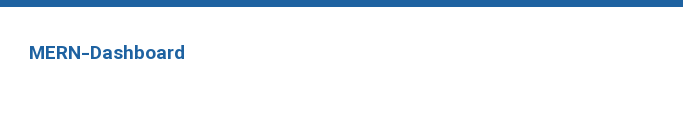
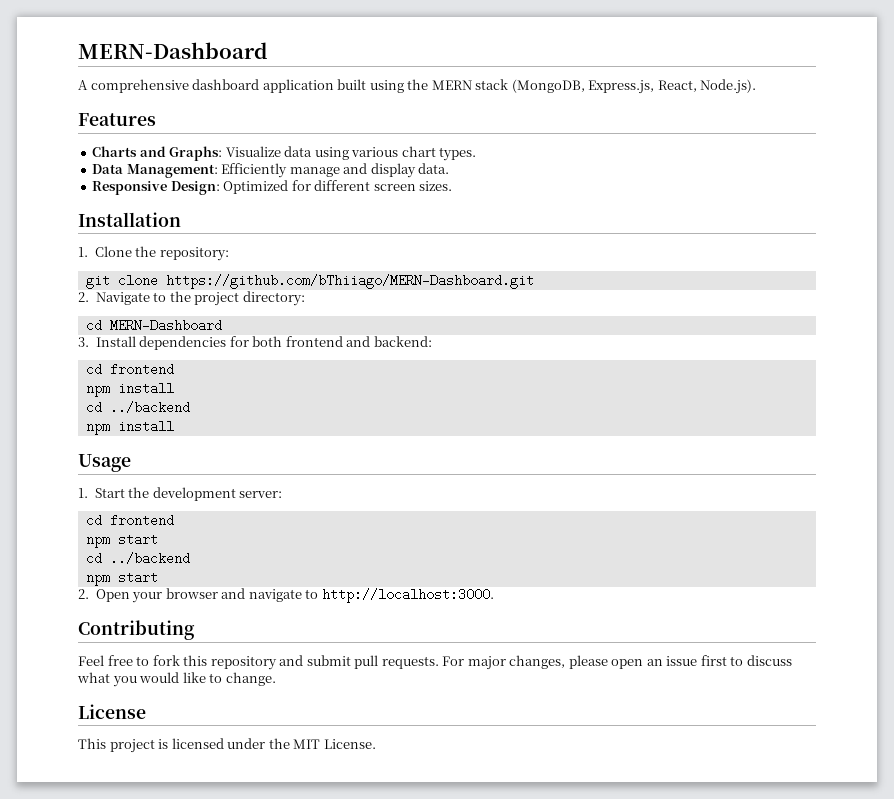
[29,45,185,59] MERN-Dashboard -> [78,42,267,59] [78,79,757,94] [78,113,156,126] [92,146,477,161] [92,163,450,178] [92,180,453,195] [78,212,181,227] [78,246,229,261] [85,274,534,289] [78,291,305,306] [85,319,222,332] [78,336,432,350] [85,363,174,376] [85,382,174,397] [85,401,190,414] [85,420,174,435] [78,454,131,472] [78,487,283,501] [85,514,174,527] [85,533,158,548] [85,552,190,565] [85,571,158,586] [78,588,494,603] [78,620,195,640] [78,655,792,670] [77,672,276,687] [78,704,146,719] [78,738,376,753] MERN-Dashboard // A comprehensive dashboard application built using the MERN stack (MongoDB, Express.js, React, Node.js). // Features // Charts and Graphs: Visualize data using various chart types. // Data Management: Efficiently manage and display data. // Responsive Design: Optimized for different screen sizes. // Installation // 1. Clone the repository: // git clone https://github.com/bThiiago/MERN-Dashboard.git // 2. Navigate to the project directory: // cd MERN-Dashboard // 3. Install dependencies for both frontend and backend: // cd frontend // npm install // cd ../backend // npm install // Usage // 1. Start the development server: // cd frontend // npm start // cd ../backend // npm start // 2. Open your browser and navigate to http://localhost:3000. // Contributing // Feel free to fork this repository and submit pull requests. For major changes, please open an issue first to discuss what you would like to change. // License // This project is licensed under the MIT License.

